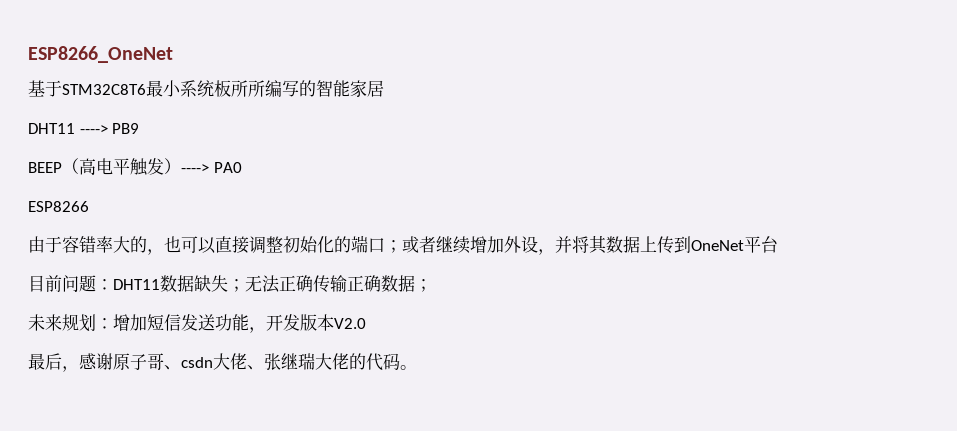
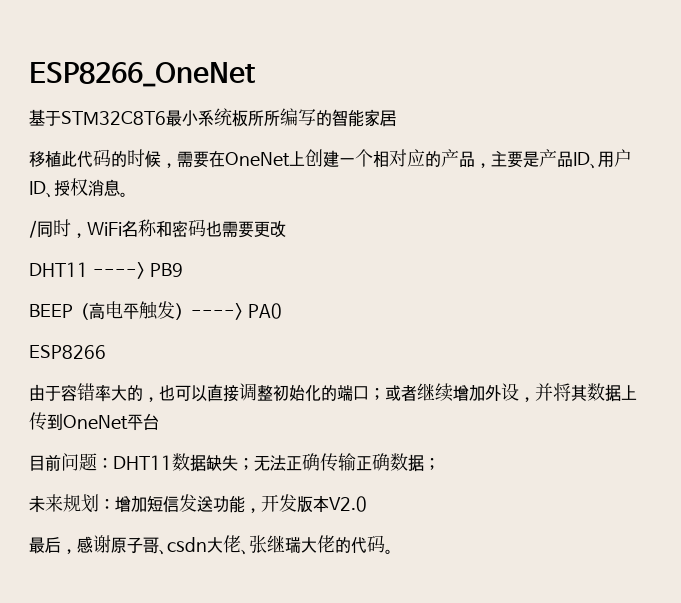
(384, 88) none -> [29,149,632,169] [29,178,128,198] [29,219,286,238] // 移植此代码的时候，需要在OneNet上创建一个相对应的产品，主要是产品ID、用户ID、授权消息。 // /同时，WiFi名称和密码也需要更改

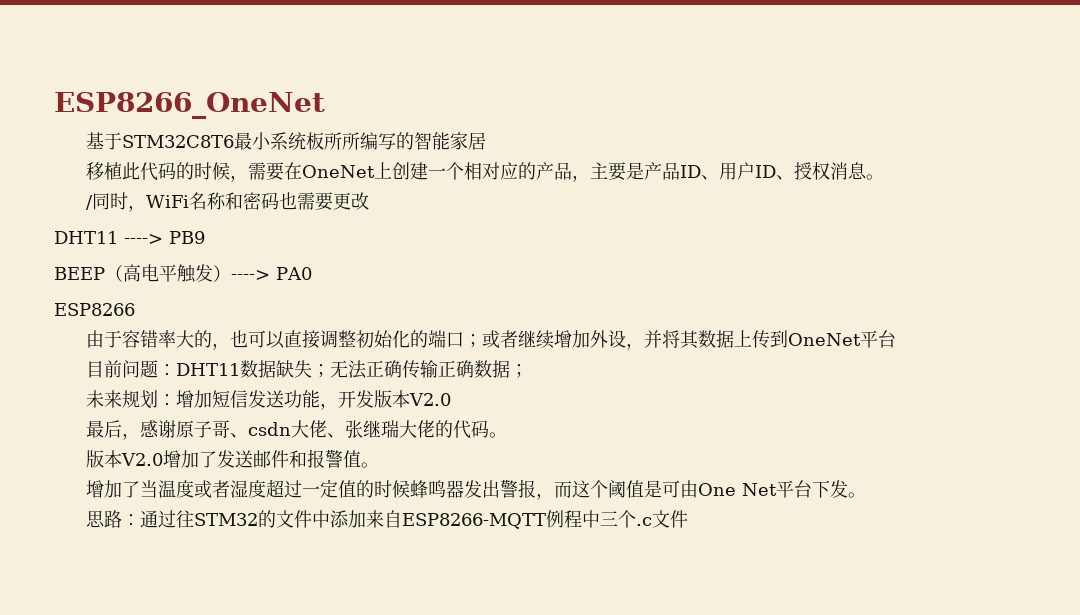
(393, 551) none -> [86,449,380,468] [86,479,867,500] [86,510,689,529] // 版本V2.0增加了发送邮件和报警值。 // 增加了当温度或者湿度超过一定值的时候蜂鸣器发出警报，而这个阈值是可由One Net平台下发。 // 思路：通过往STM32的文件中添加来自ESP8266-MQTT例程中三个.c文件

